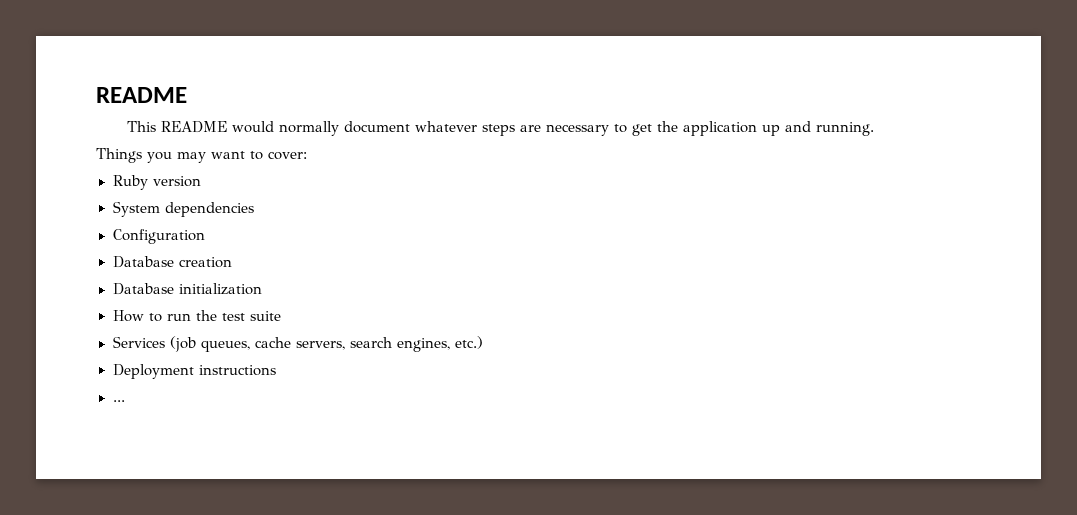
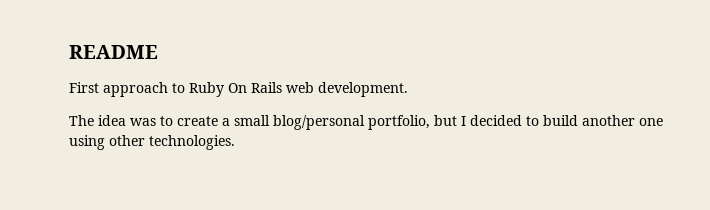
[127,121,875,136] [96,148,307,163] [112,175,201,190] [112,201,254,217] [112,229,205,244] [112,256,232,268] [112,283,262,295] [112,310,281,322] [112,336,483,352] [112,364,276,379] [112,400,125,402] This README would normally document whatever steps are necessary to get the application up and running. // Things you may want to cover: // Ruby version // System dependencies // Configuration // Database creation // Database initialization // How to run the test suite // Services (job queues, cache servers, search engines, etc.) // Deployment instructions // ... -> [69,82,408,97] [69,115,663,130] [69,135,235,150] First approach to Ruby On Rails web development. // The idea was to create a small blog/personal portfolio, but I decided to build another one using other technologies.

